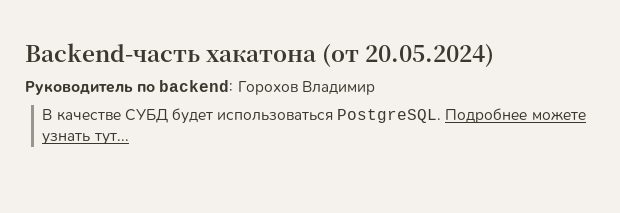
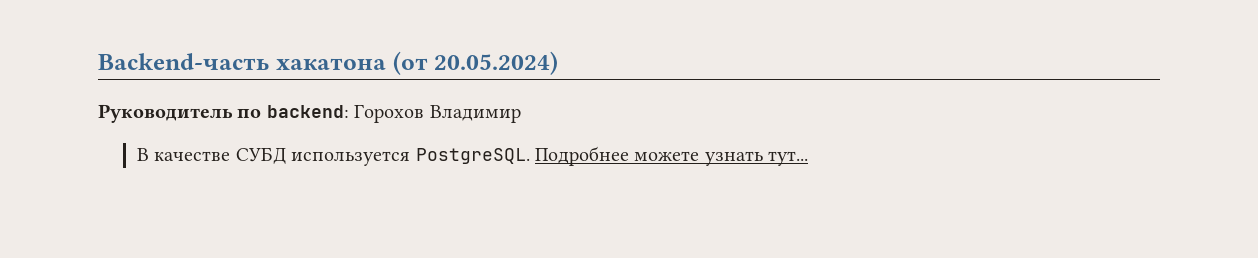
[171,108,334,124] будет использоваться -> [291,151,411,166] используется

